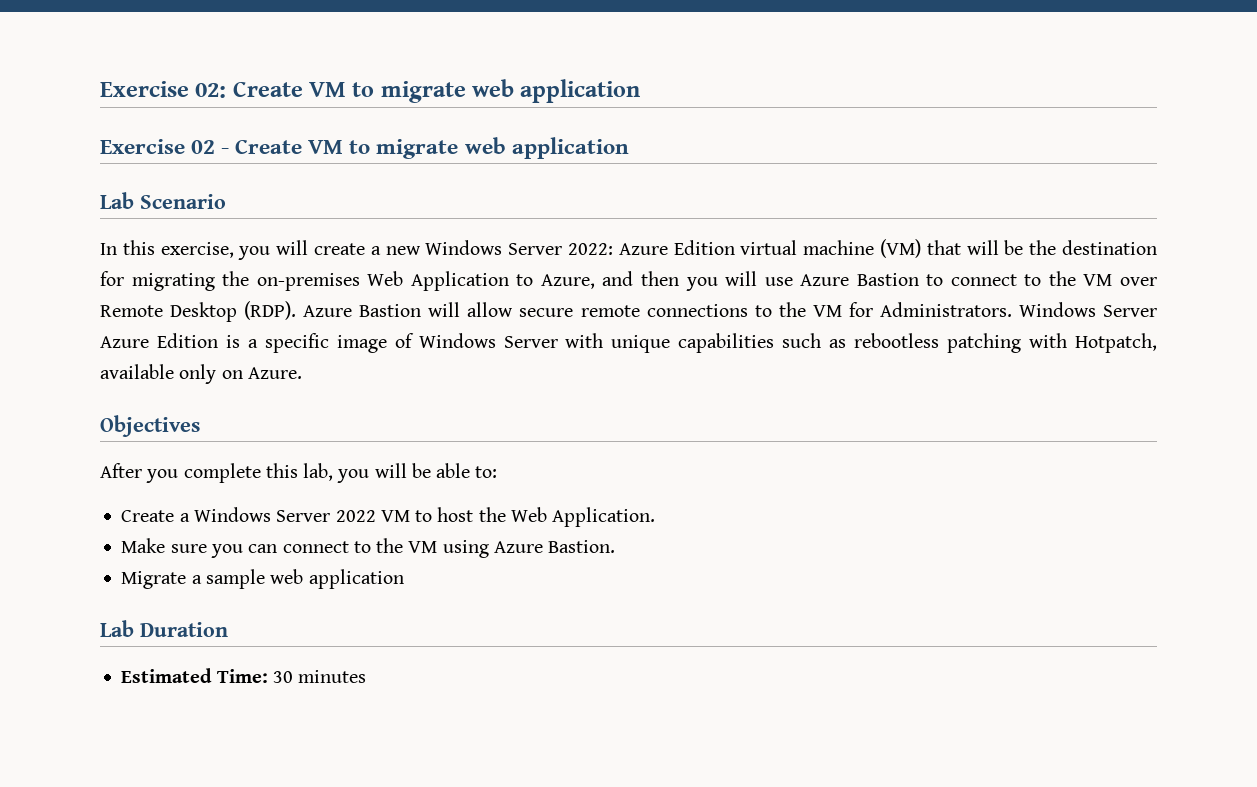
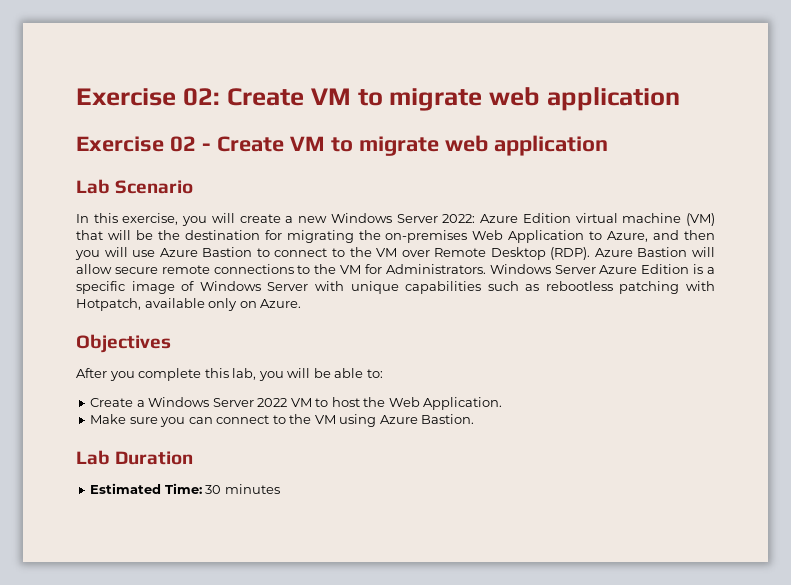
[121,569,404,589] // Migrate a sample web application -> (475, 419) none

